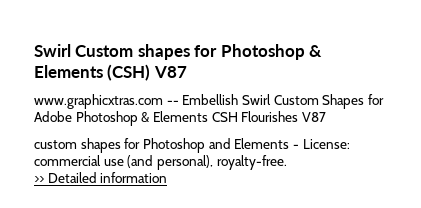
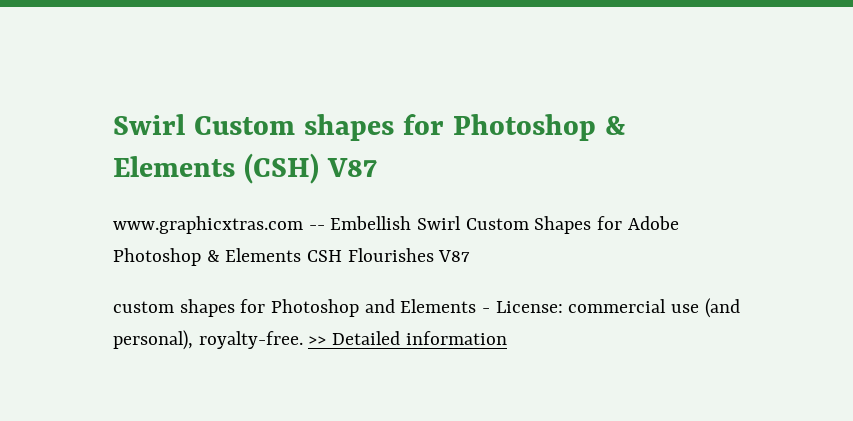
(287, 162) // -> (303, 340) none

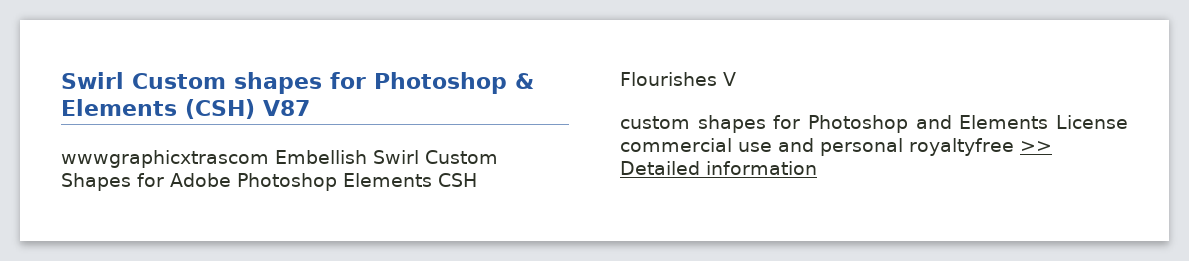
[113,216,325,234] www.graphicxtras.com -- -> [61,150,269,168] wwwgraphicxtrascom
[206,250,220,262] & -> (337, 182) none
[438,250,471,262] V87 -> [723,72,736,86] V
[482,298,740,318] [113,330,303,350] - License: commercial use (and personal), royalty-free. -> [1056,115,1128,129] [620,138,1014,156] License commercial use and personal royaltyfree

